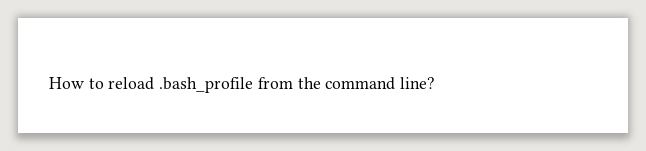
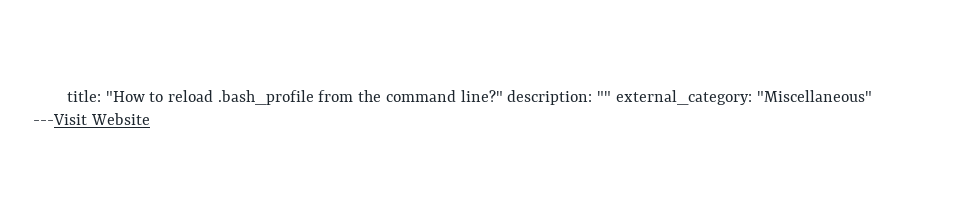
[49,77,84,89] How -> [66,90,145,102] title: "How
[400,77,436,89] line? -> [460,90,872,105] [33,113,150,125] line?" description: "" external_category: "Miscellaneous" ---Visit Website

